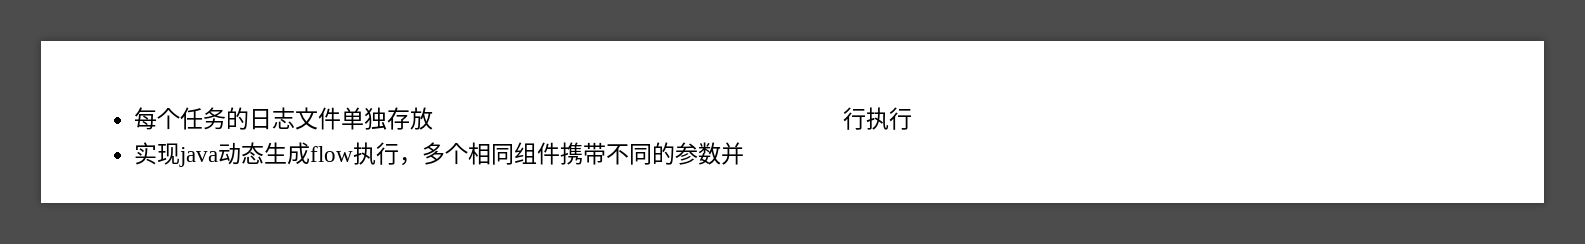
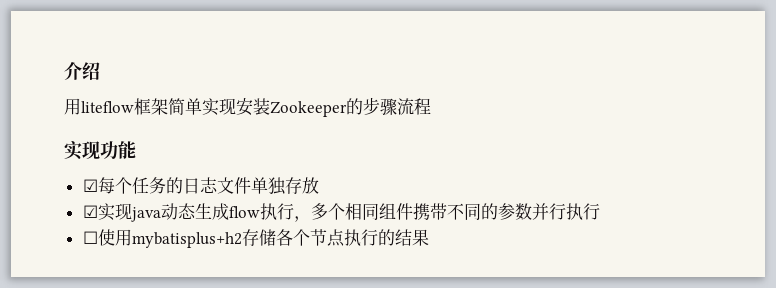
(134, 118) none -> [64,62,100,80] [64,97,431,117] [64,141,136,160] [82,179,98,192] 介绍 // 用liteflow框架简单实现安装Zookeeper的步骤流程 // 实现功能 // ☑
(434, 118) none -> [82,205,98,218] ☑
(913, 118) none -> [82,229,429,248] // ☐使用mybatisplus+h2存储各个节点执行的结果

